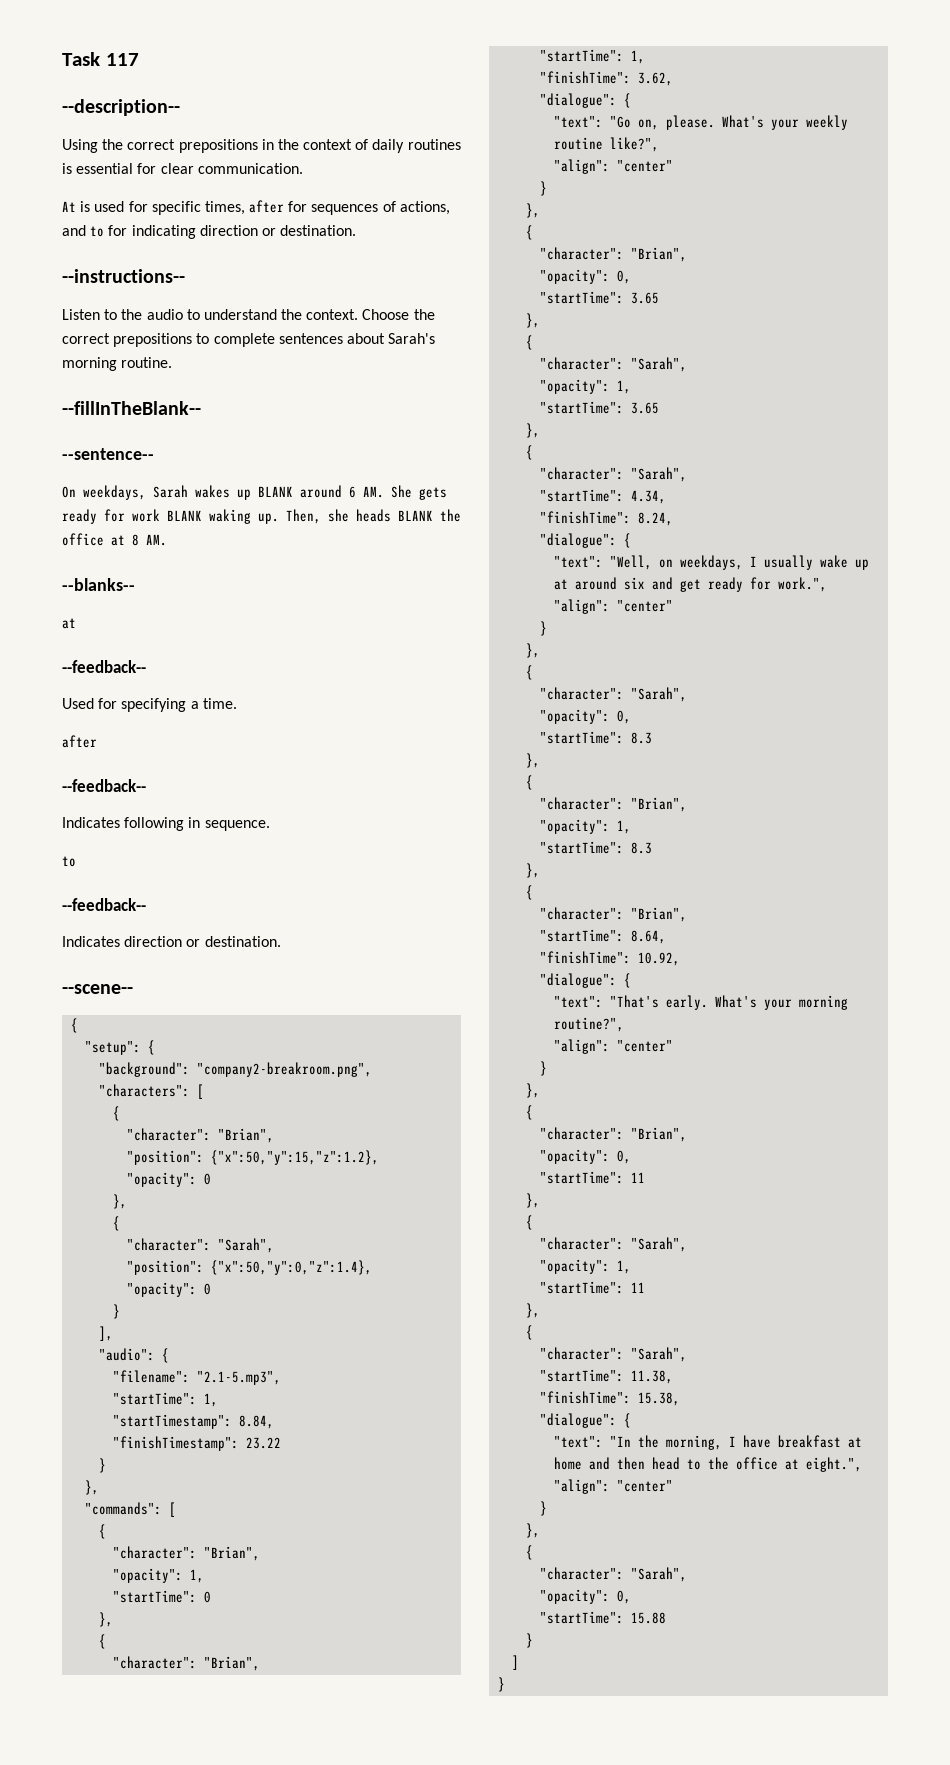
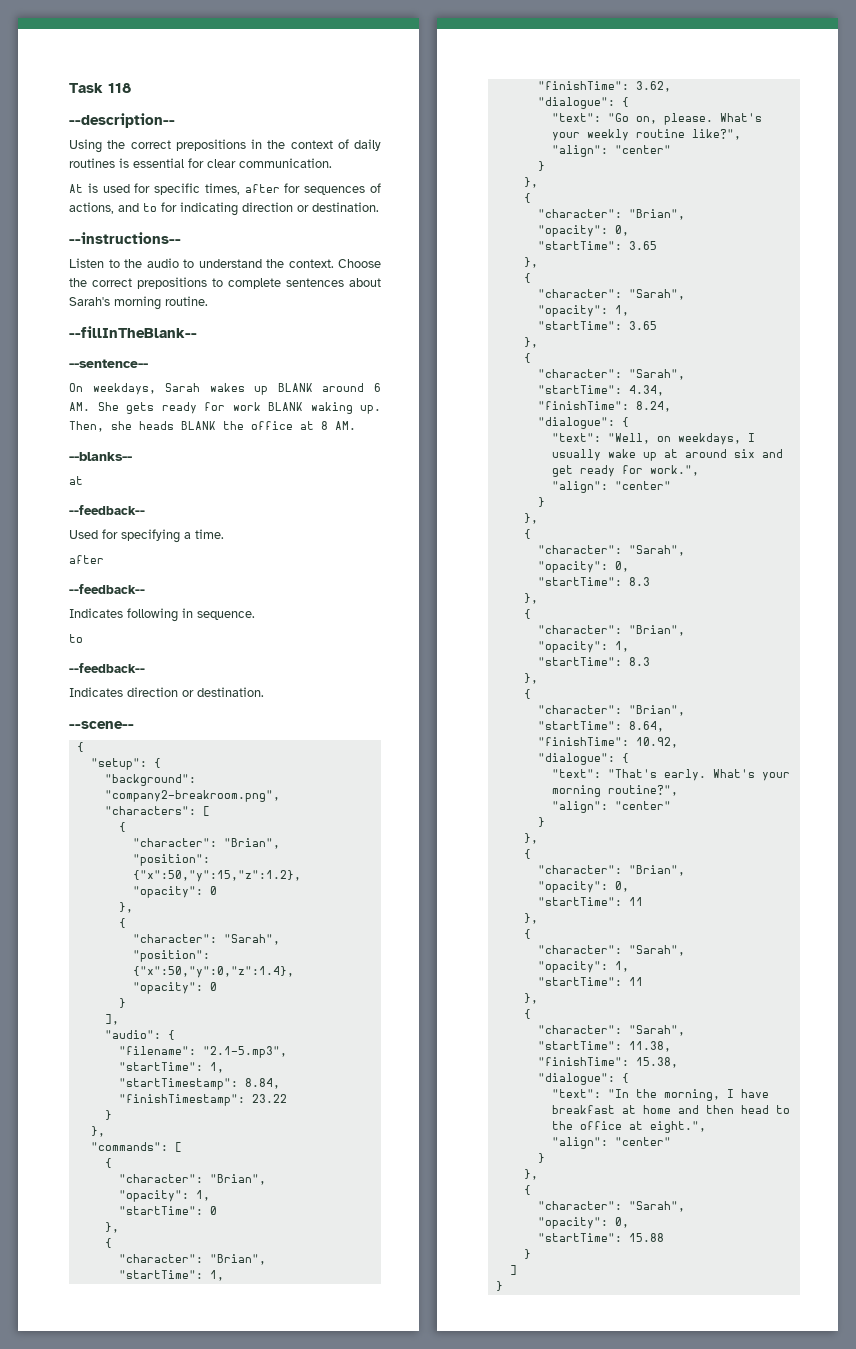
[105,53,139,66] 117 -> [108,83,131,93] 118

